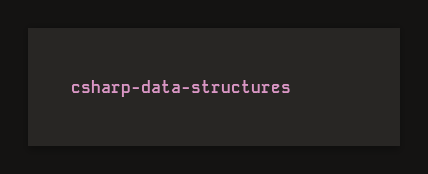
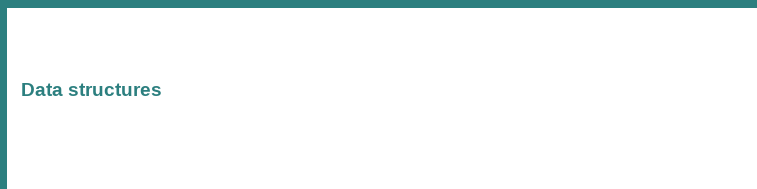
[71,80,291,97] csharp-data-structures -> [21,83,163,96] Data structures

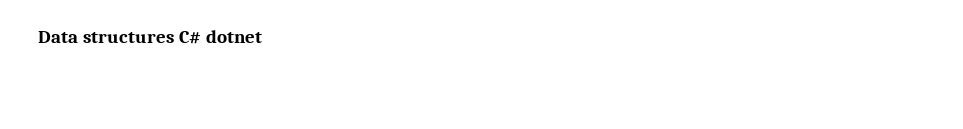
(163, 89) none -> [178,30,262,44] C# dotnet

